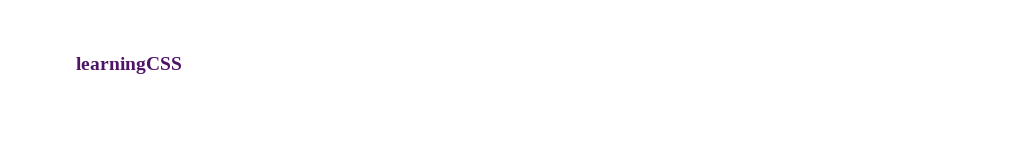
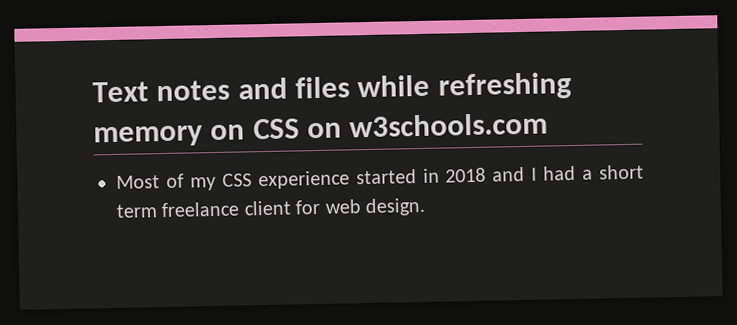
[76,57,182,74] learningCSS -> [92,72,572,103] [93,112,549,148] [116,164,645,191] [116,197,426,218] Text notes and files while refreshing memory on CSS on w3schools.com // Most of my CSS experience started in 2018 and I had a short term freelance client for web design.

